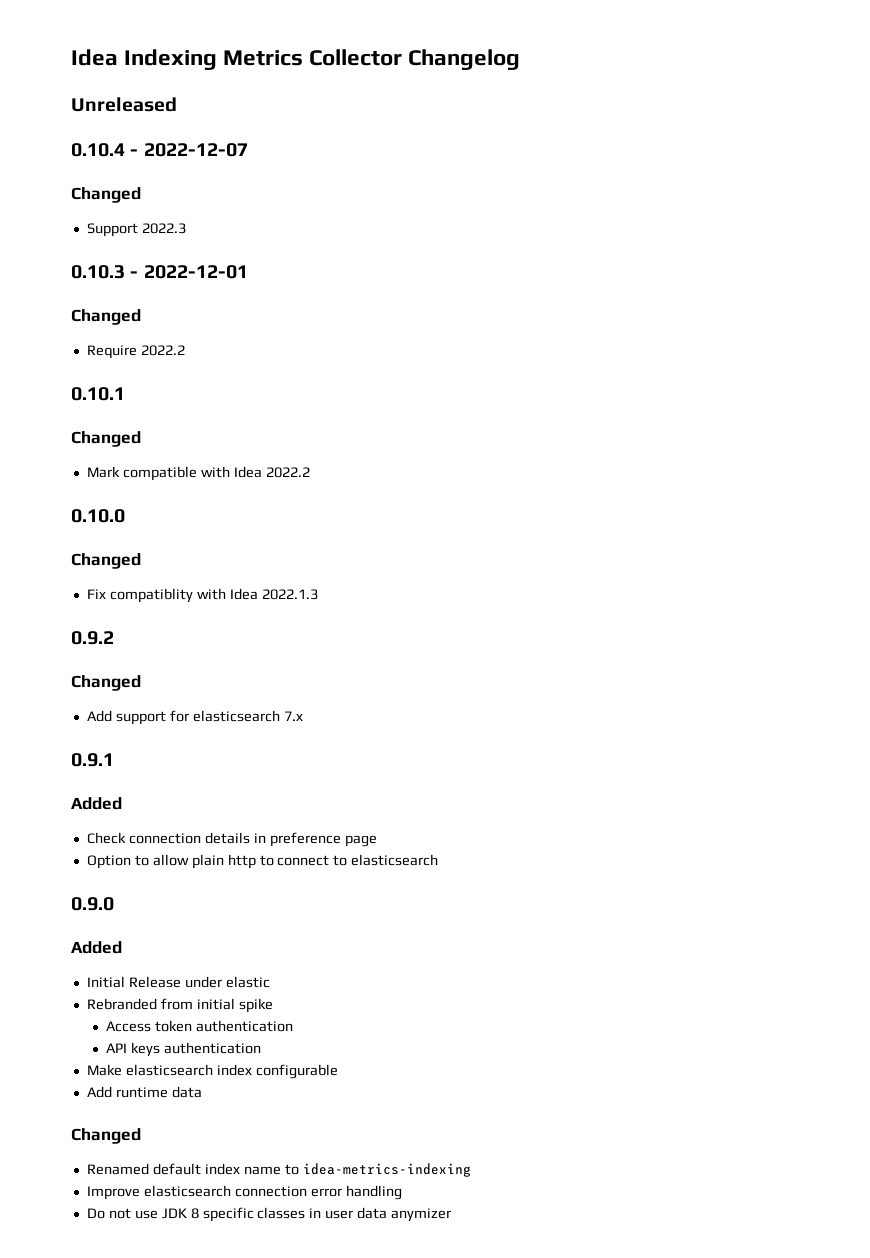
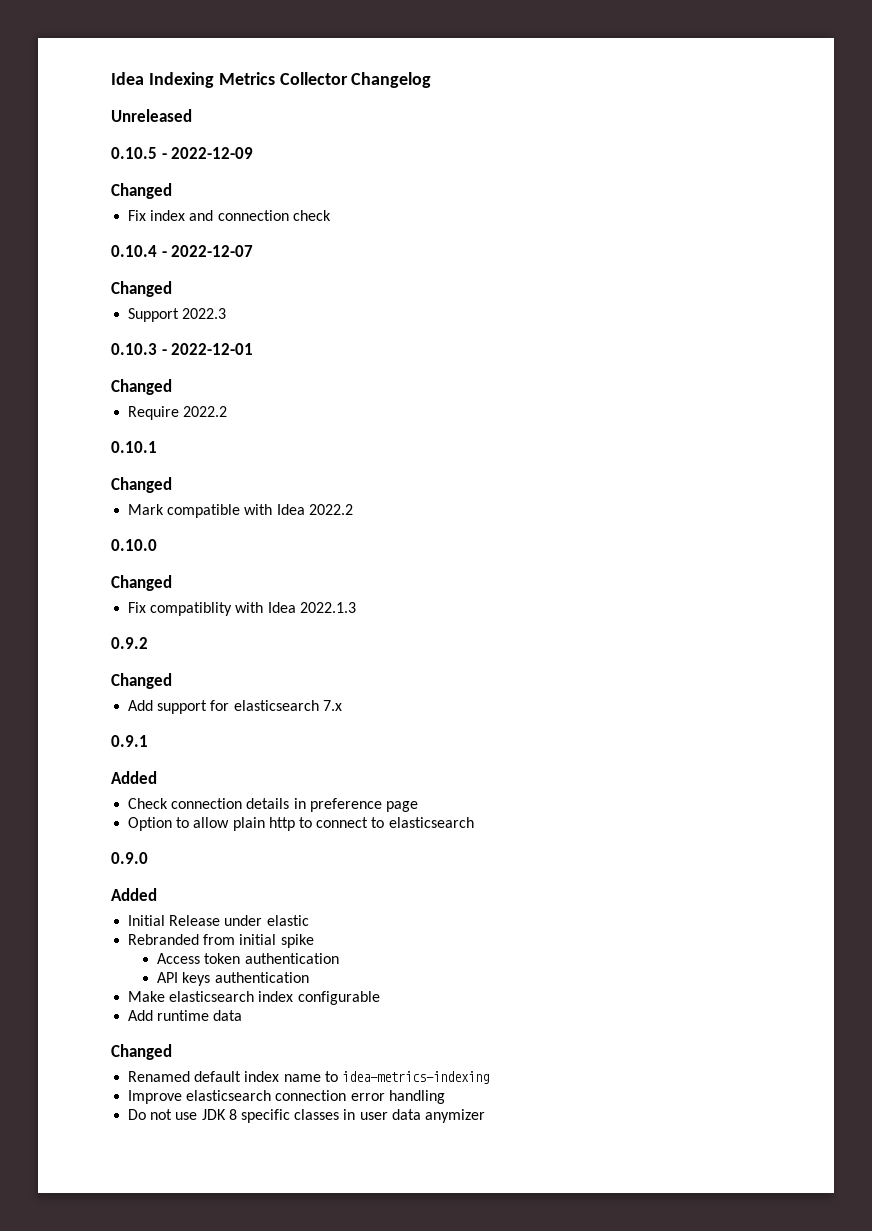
(177, 104) none -> [111,147,254,159] [111,183,172,199] [128,210,331,221] // 0.10.5 - 2022-12-09 // Changed // Fix index and connection check

